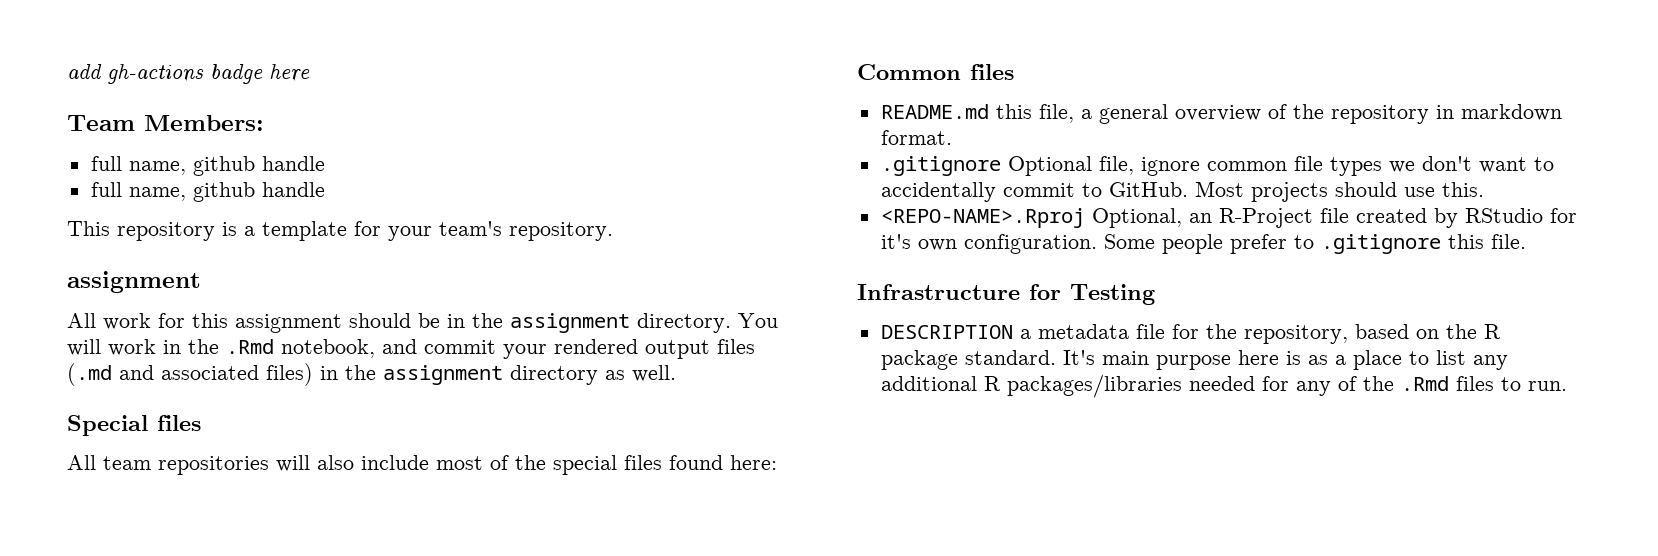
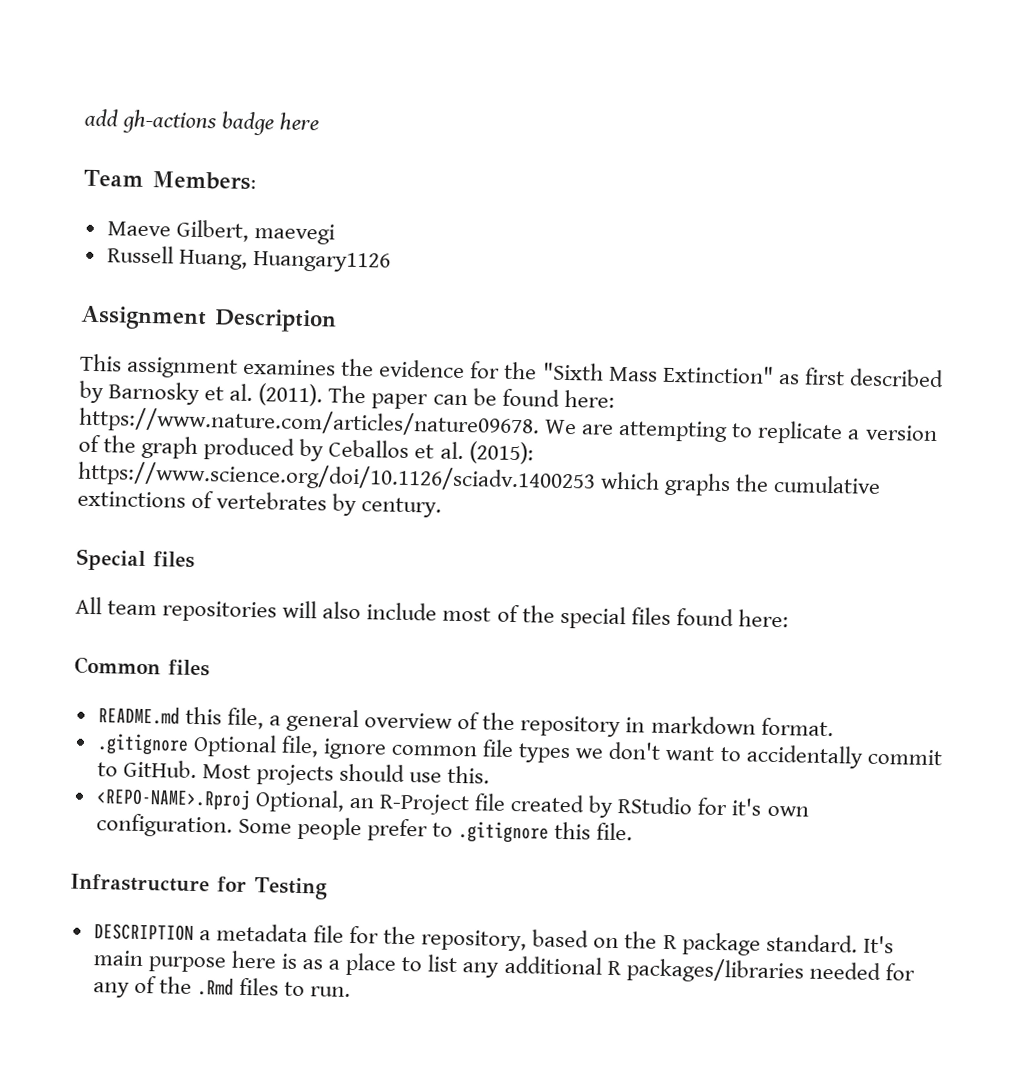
[90,156,325,176] [90,182,325,202] [67,221,613,241] [67,271,201,293] [67,313,778,333] [67,339,755,359] [67,363,676,386] full name, github handle // full name, github handle // This repository is a template for your team's repository. // assignment // All work for this assignment should be in the assignment directory. You will work in the .Rmd notebook, and commit your rendered output files (.md and associated files) in the assignment directory as well. -> [106,219,335,245] [106,245,391,273] [80,305,337,333] [80,353,944,388] [79,380,615,410] [78,406,938,445] [78,434,534,465] [77,460,882,497] [77,490,443,518] Maeve Gilbert, maevegi // Russell Huang, Huangary1126 // Assignment Description // This assignment examines the evidence for the "Sixth Mass Extinction" as first described by Barnosky et al. (2011). The paper can be found here: https://www.nature.com/articles/nature09678. We are attempting to replicate a version of the graph produced by Ceballos et al. (2015): https://www.science.org/doi/10.1126/sciadv.1400253 which graphs the cumulative extinctions of vertebrates by century.

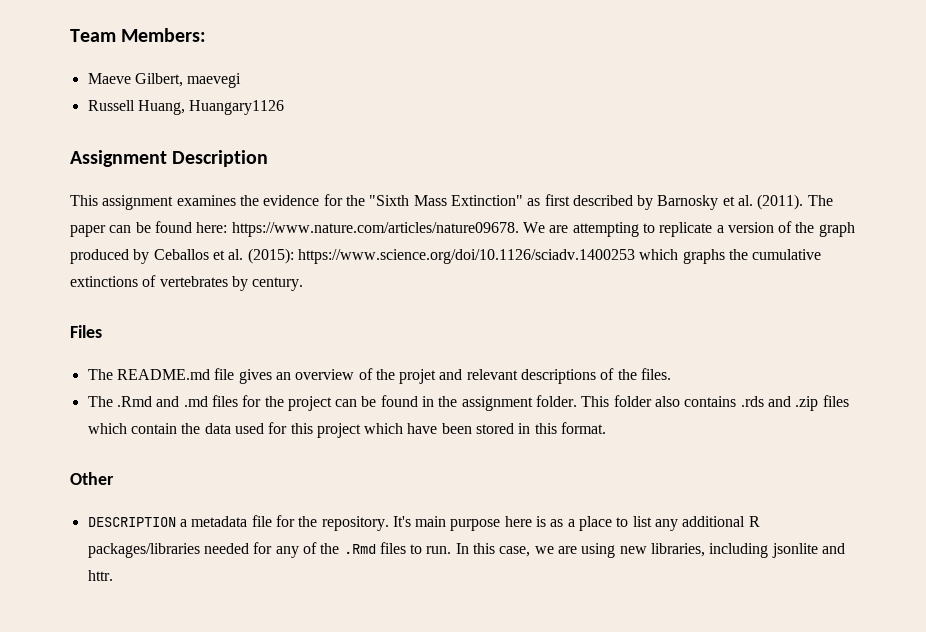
[84,108,320,136] add gh-actions badge here // -> (70, 35) none
[76,548,195,572] [75,596,789,630] [74,656,210,677] [97,706,834,738] [96,733,942,769] [96,759,491,786] [95,787,809,818] [95,813,634,844] [70,873,328,900] Special files // All team repositories will also include most of the special files found here: // Common files // README.md this file, a general overview of the repository in markdown format. // .gitignore Optional file, ignore common file types we don't want to accidentally commit to GitHub. Most projects should use this. // <REPO-NAME>.Rproj Optional, an R-Project file created by RStudio for it's own configuration. Some people prefer to .gitignore this file. // Infrastructure for Testing -> [70,325,102,338] [87,368,672,384] [87,395,849,411] [87,422,607,438] [70,472,114,485] Files // The README.md file gives an overview of the projet and relevant descriptions of the files. // The .Rmd and .md files for the project can be found in the assignment folder. This folder also contains .rds and .zip files which contain the data used for this project which have been stored in this format. // Other
[421,929,858,956] repository, based on the R package standard. -> [321,516,389,531] repository.
(352, 991) none -> [455,543,846,558] [87,570,113,581] In this case, we are using new libraries, including jsonlite and httr.

